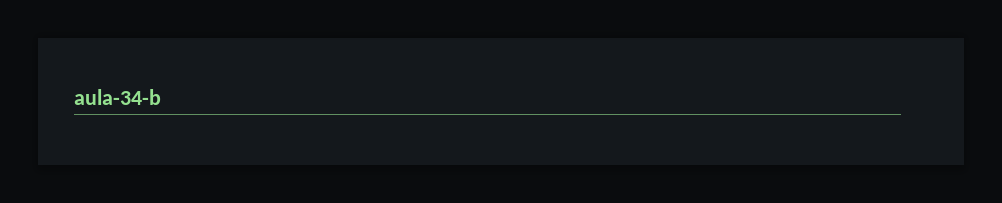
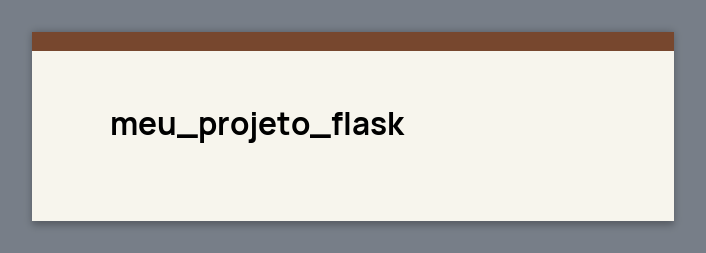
[74,89,161,105] aula-34-b -> [110,112,405,143] meu_projeto_flask

